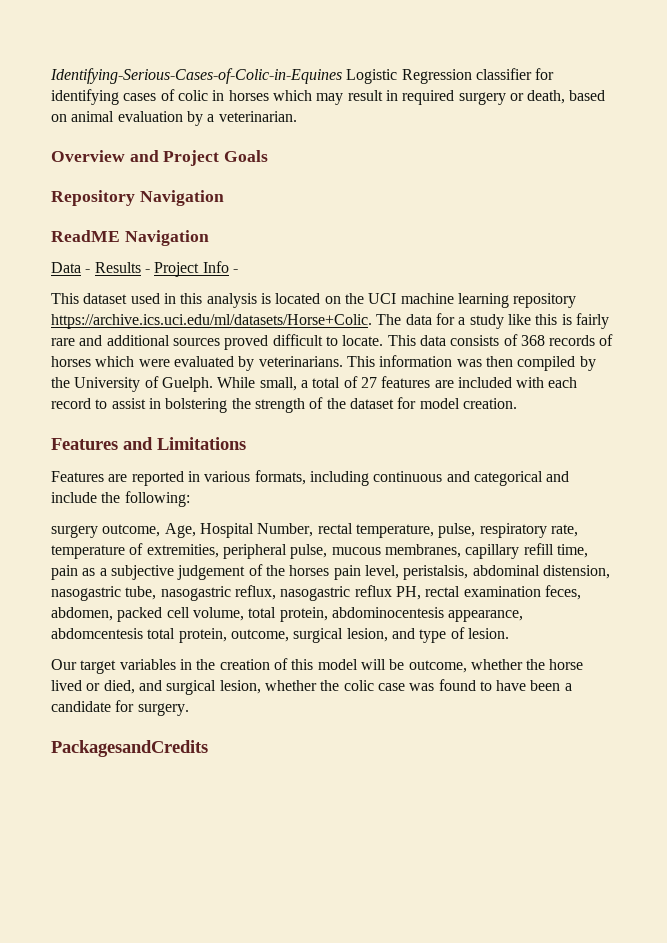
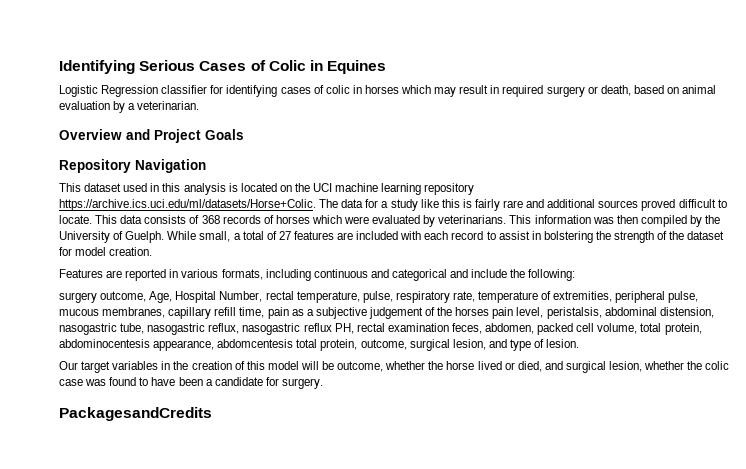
[50,68,342,84] Identifying-Serious-Cases-of-Colic-in-Equines -> [59,60,387,74] Identifying Serious Cases of Colic in Equines //
[51,230,209,246] [51,261,238,277] // ReadME Navigation // Data - Results - Project Info - -> (206, 166) none
[51,437,246,450] // Features and Limitations -> (153, 251) none

